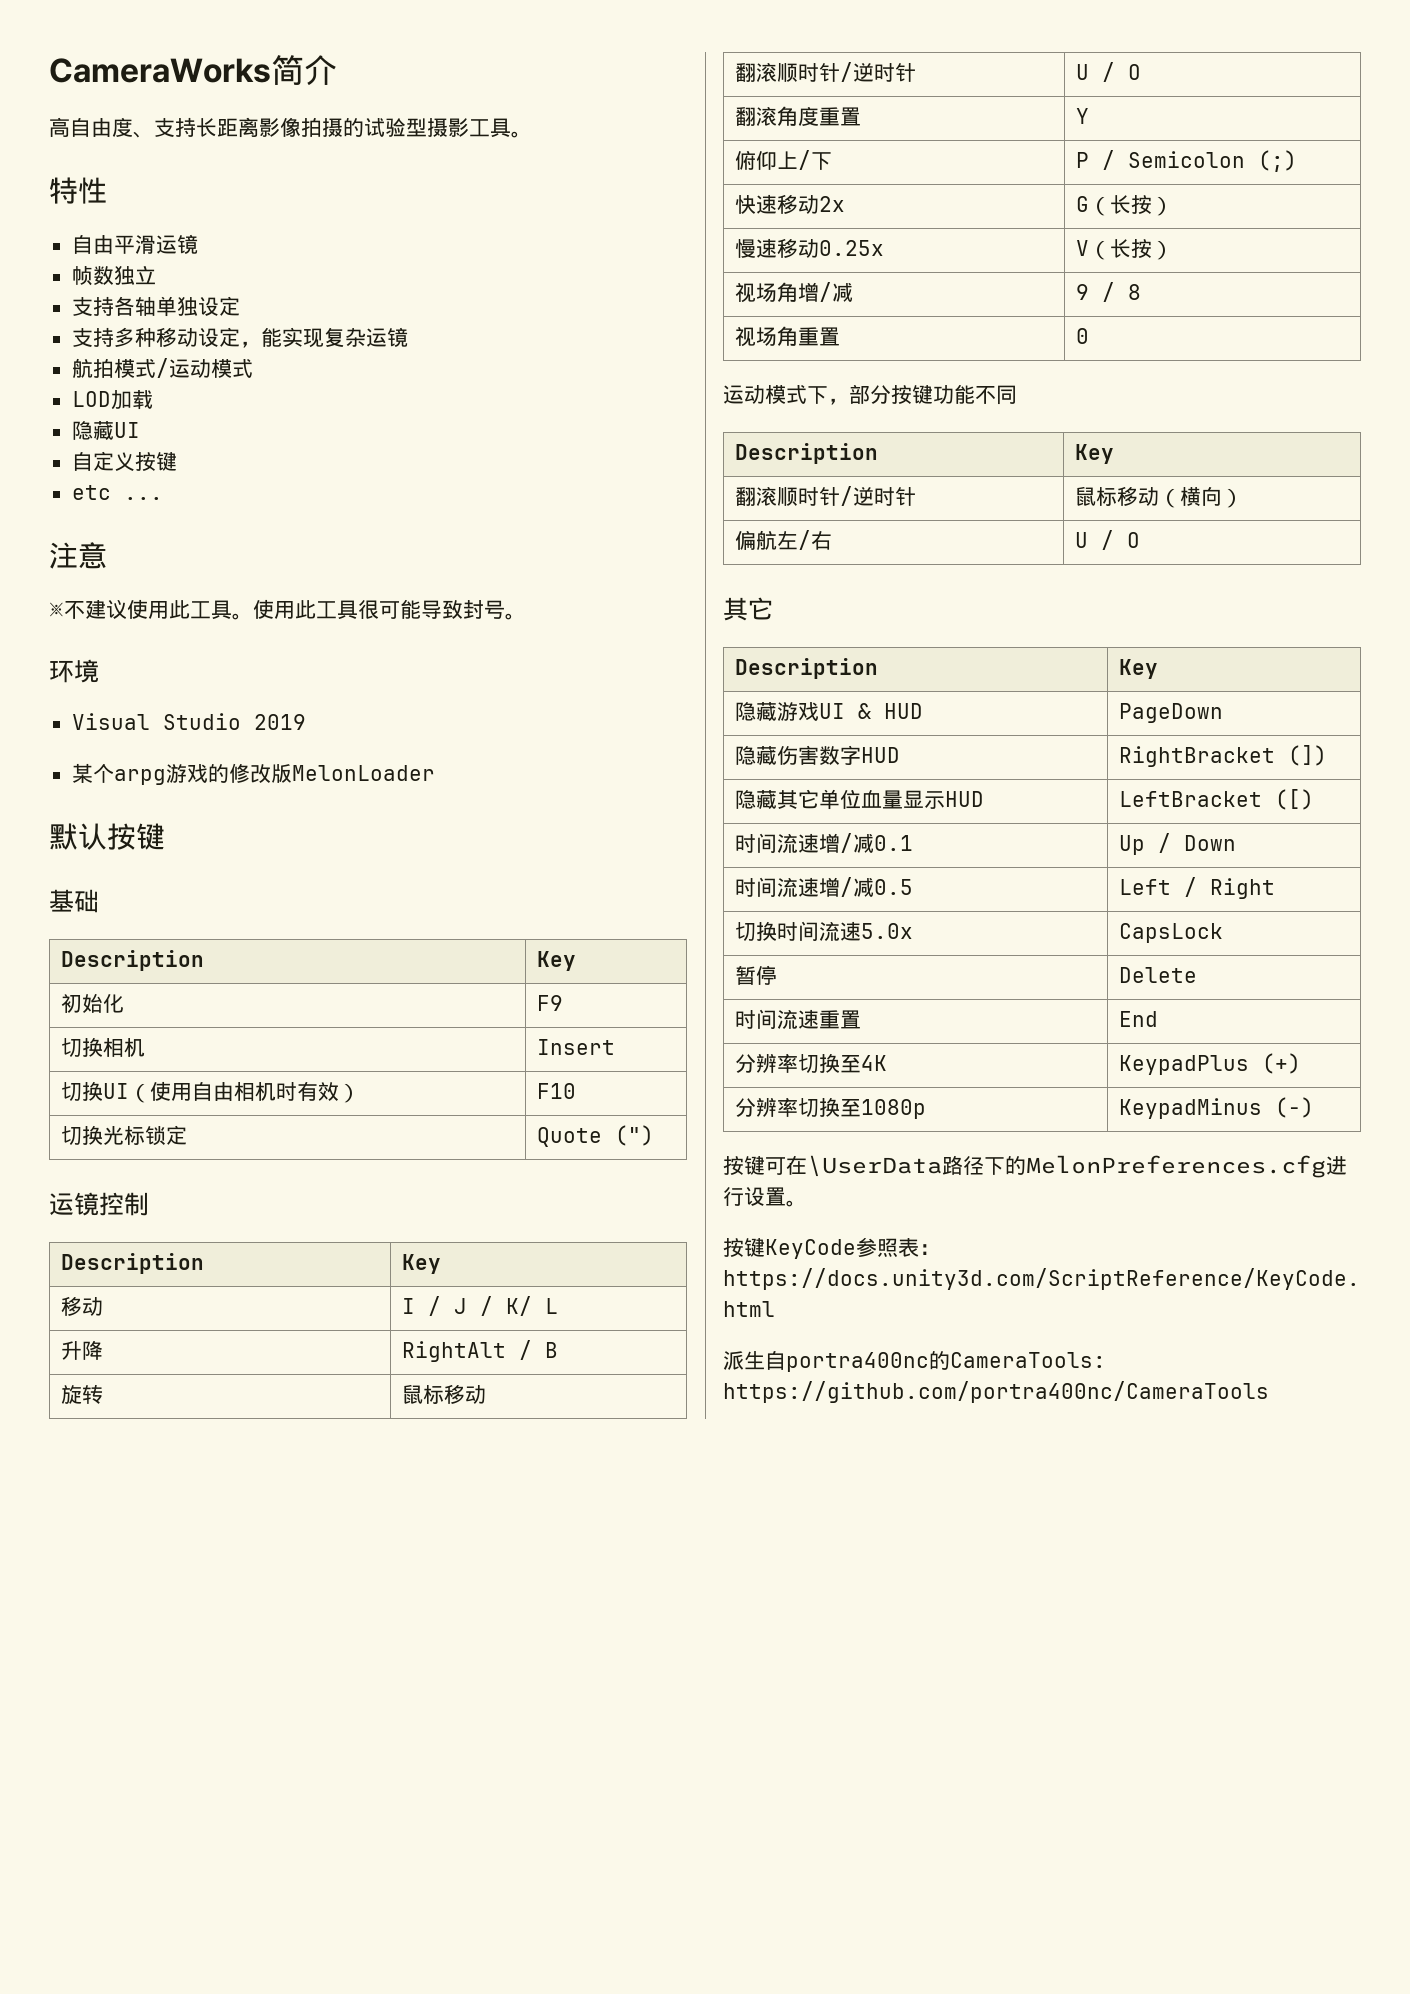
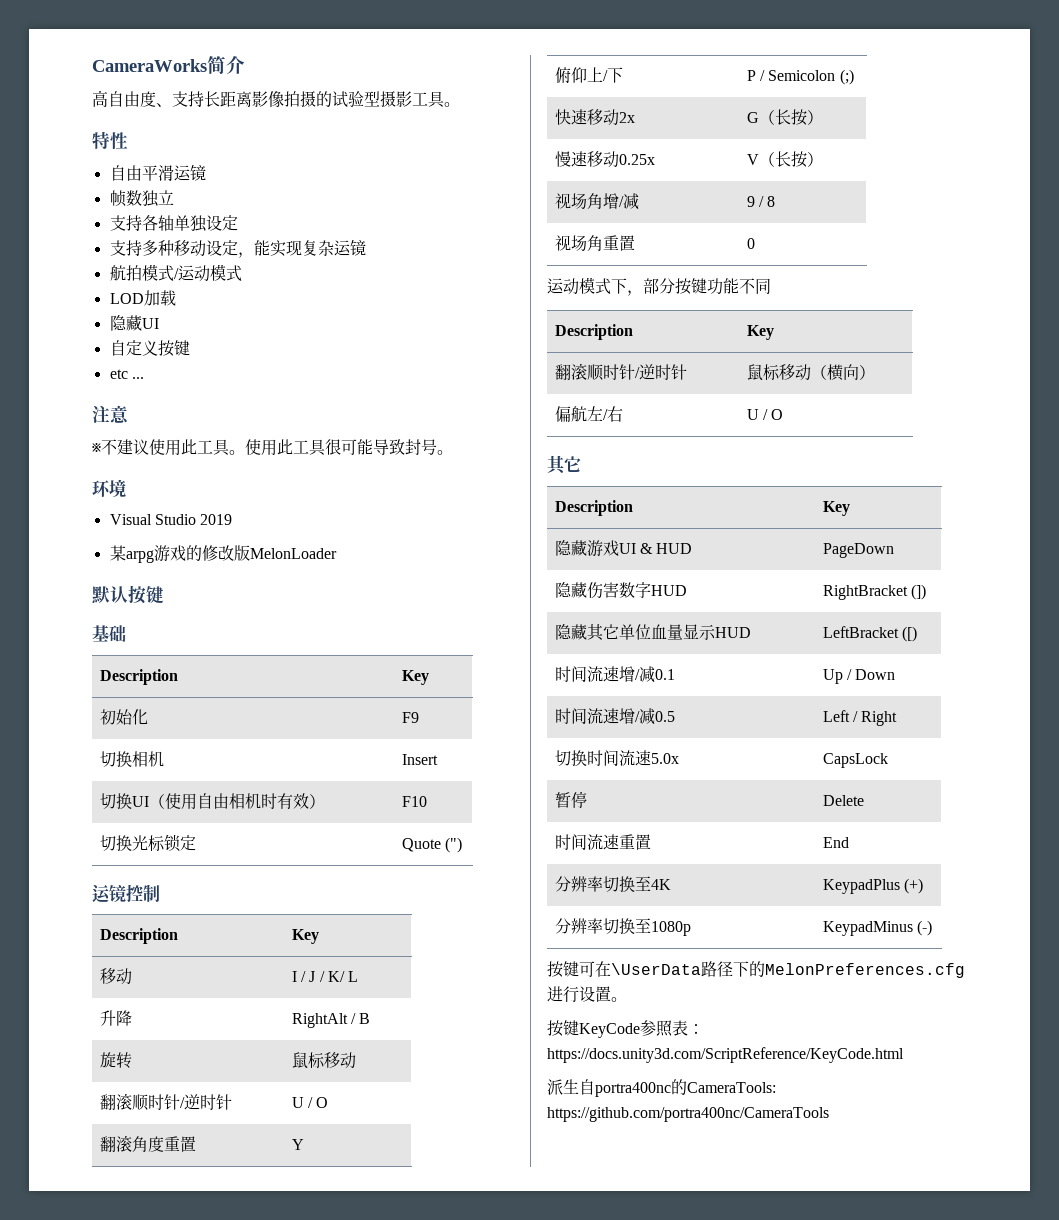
[92,764,114,783] 个 -> (126, 553) none

